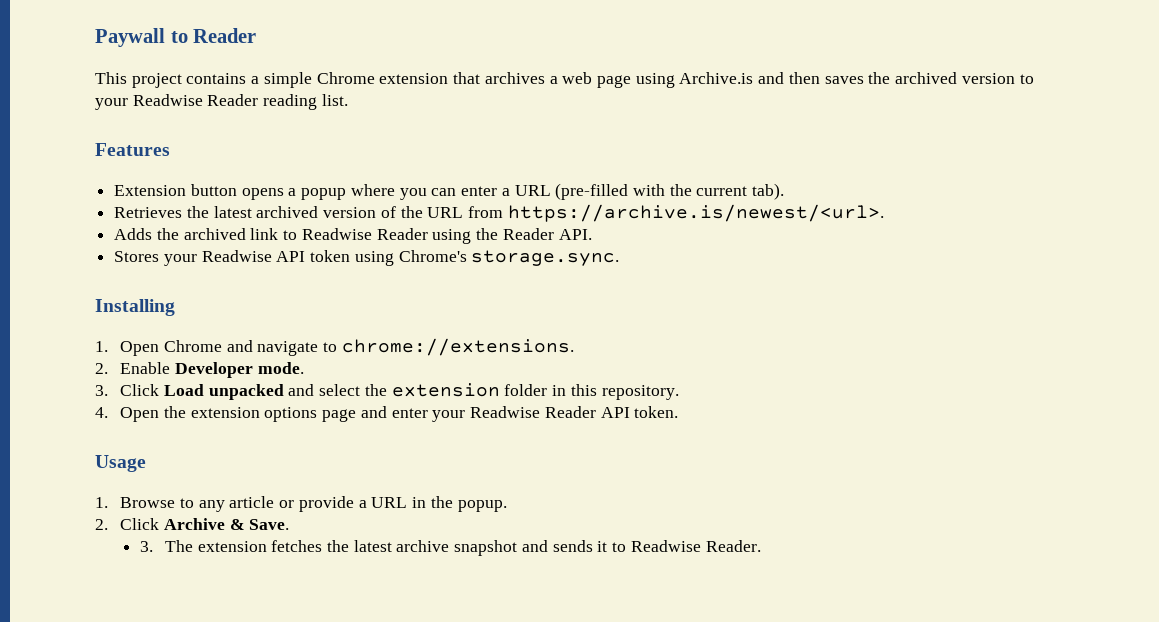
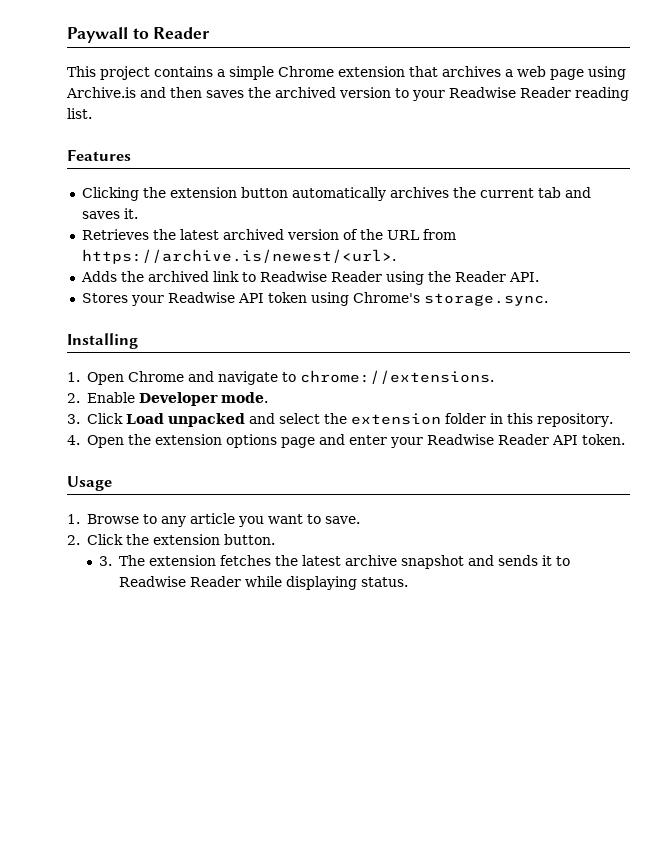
[114,183,785,200] Extension button opens a popup where you can enter a URL (pre-filled with the current tab). -> [81,187,591,201] [81,208,138,219] Clicking the extension button automatically archives the current tab and saves it.
[279,496,507,512] or provide a URL in the popup. -> [237,514,360,527] you want to save.
[164,518,290,530] Archive & Save. -> [125,534,275,545] the extension button.
[705,540,761,552] Reader. -> [189,576,408,590] Reader while displaying status.

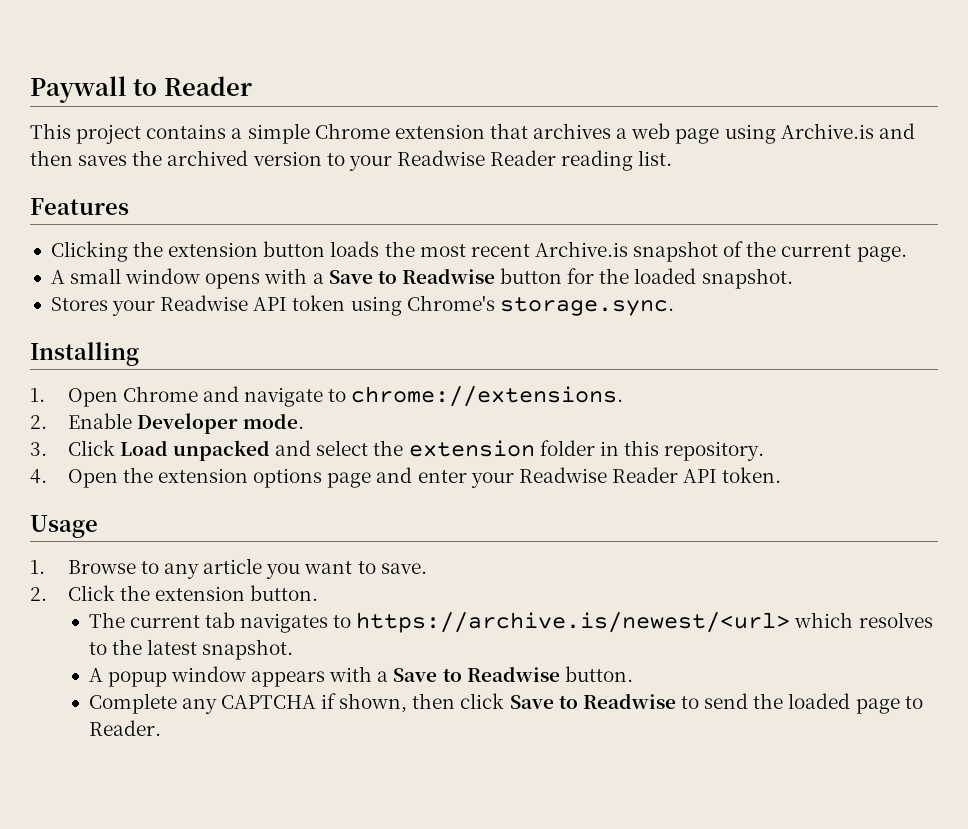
[291,187,591,201] [81,208,138,219] [81,229,456,240] [81,249,396,264] [80,271,539,285] automatically archives the current tab and saves it. // Retrieves the latest archived version of the URL from https://archive.is/newest/<url>. // Adds the archived link to Readwise Reader using the Reader API. -> [330,241,907,262] [50,268,793,289] loads the most recent Archive.is snapshot of the current page. // A small window opens with a Save to Readwise button for the loaded snapshot.
[99,555,570,569] [118,576,408,590] 3. The extension fetches the latest archive snapshot and sends it to Readwise Reader while displaying status. -> [88,612,933,633] [88,639,294,660] [88,666,633,687] [88,693,923,714] [88,720,161,736] The current tab navigates to https://archive.is/newest/<url> which resolves to the latest snapshot. // A popup window appears with a Save to Readwise button. // Complete any CAPTCHA if shown, then click Save to Readwise to send the loaded page to Reader.

